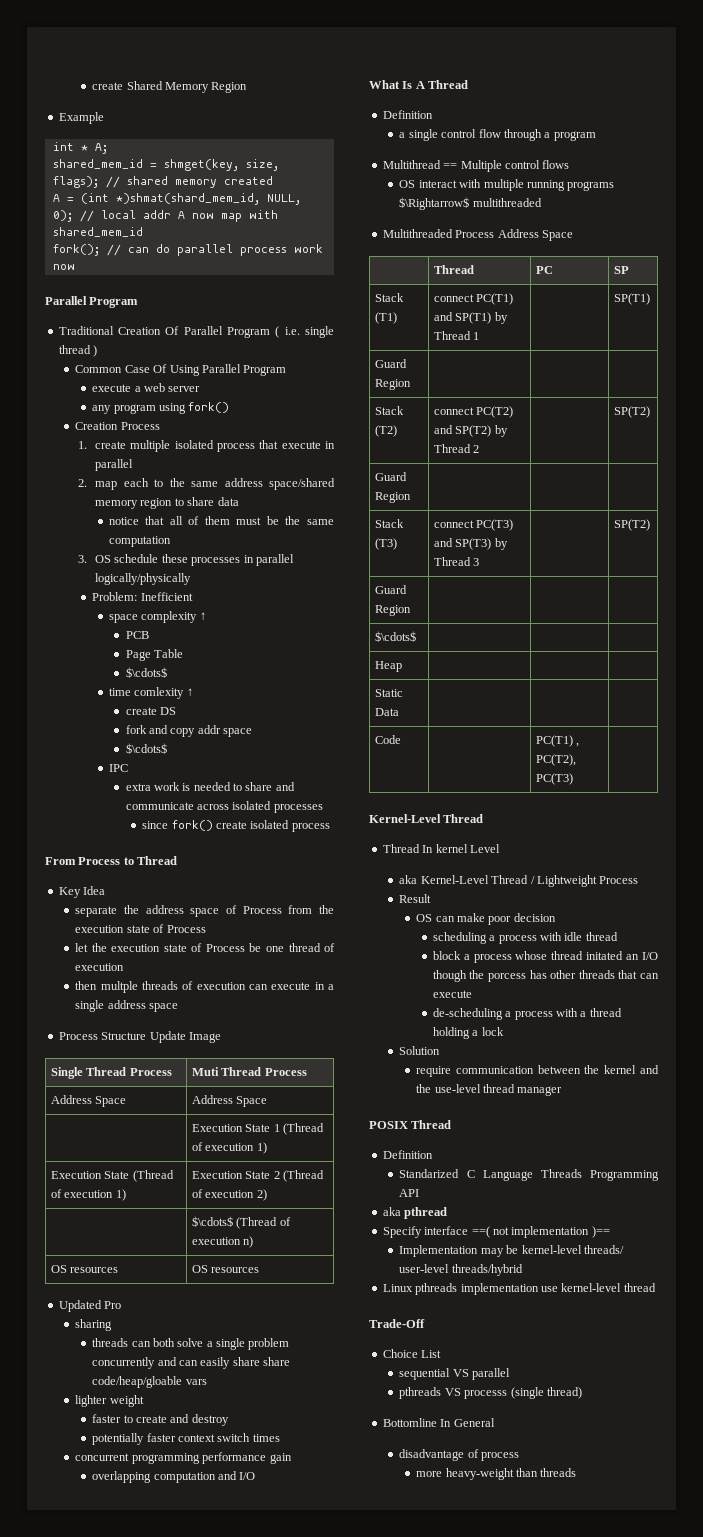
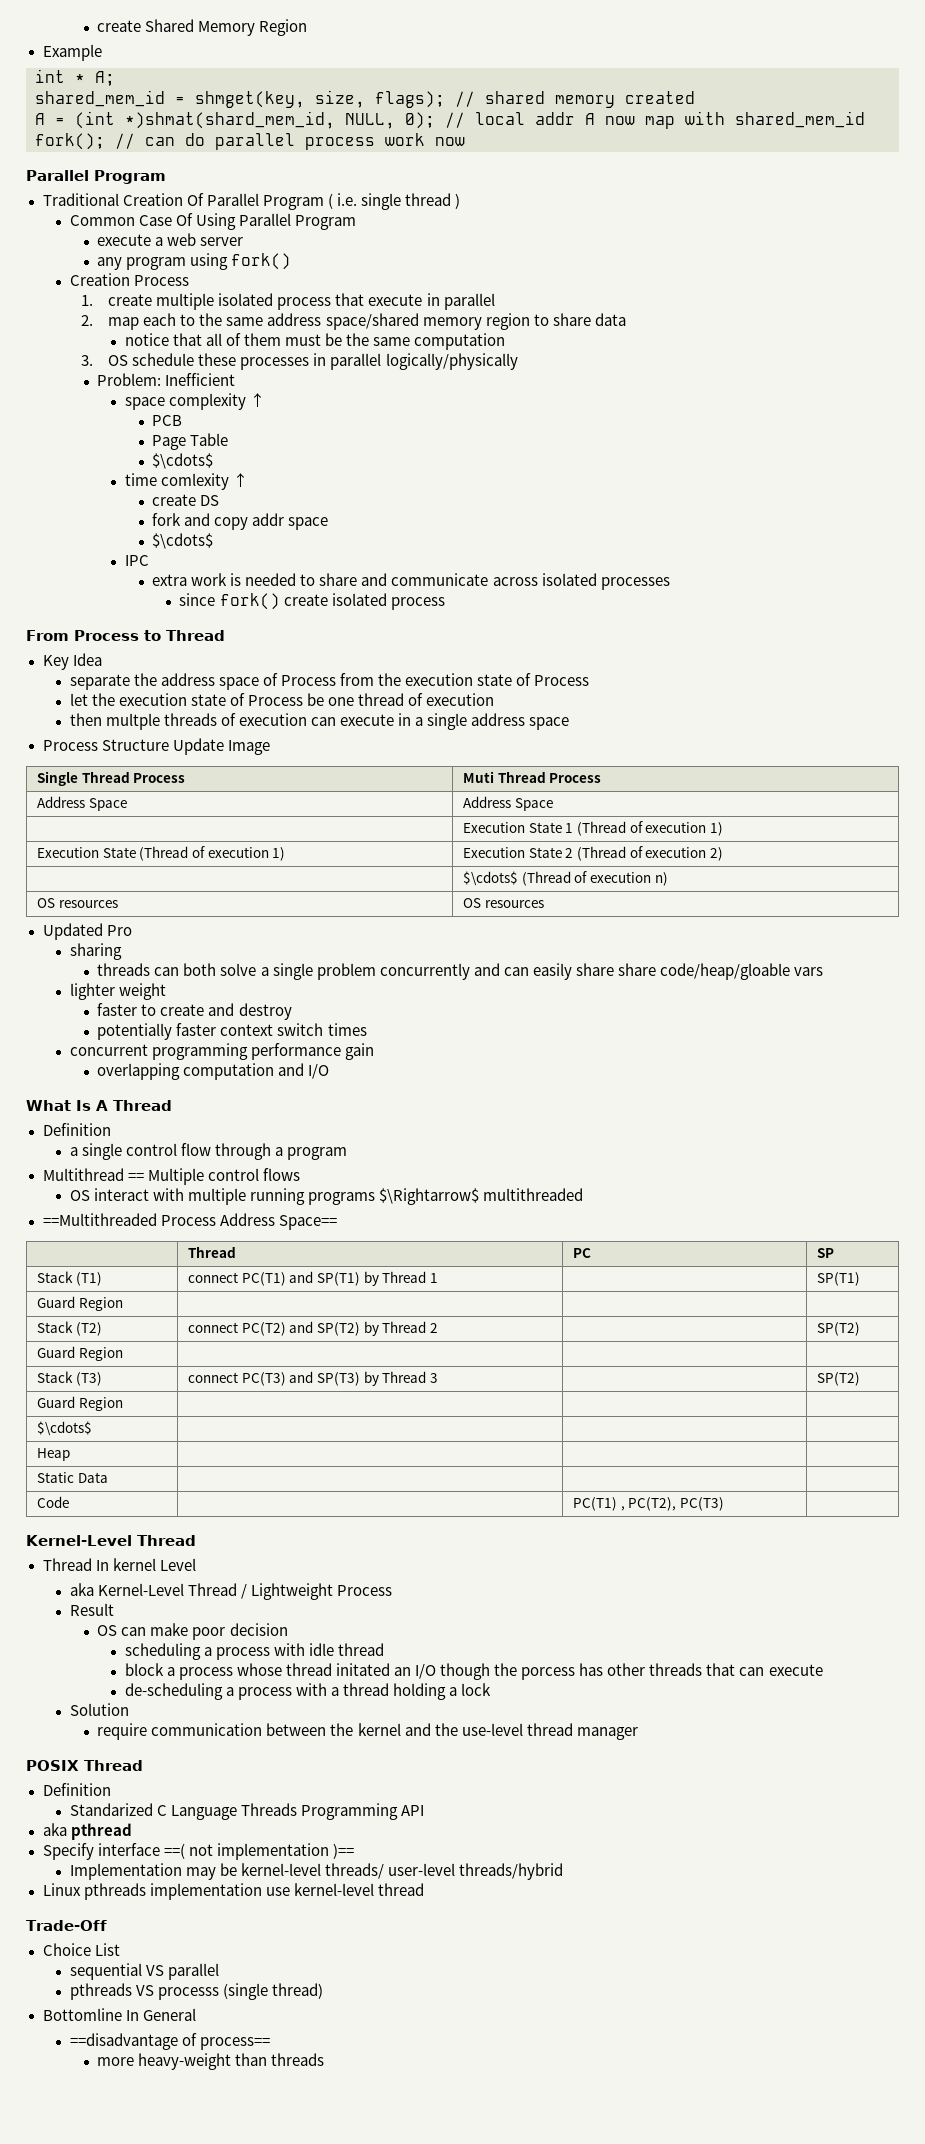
[382,229,453,238] Multithreaded -> [42,1213,157,1226] ==Multithreaded
[541,230,573,241] Space -> [278,1215,337,1230] Space==
[399,1449,520,1461] disadvantage of process -> [69,2033,270,2050] ==disadvantage of process==

